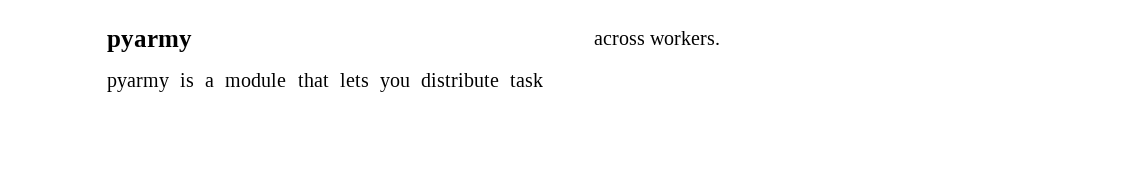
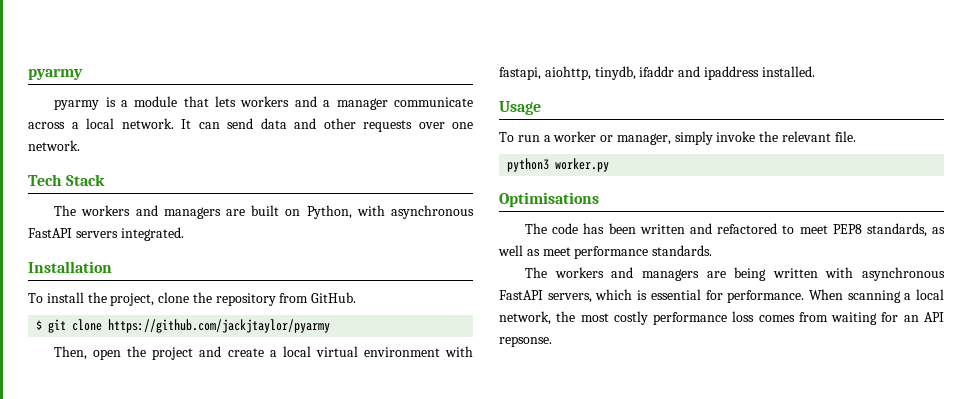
[379,73,543,92] [594,31,721,45] you distribute task across workers. -> [240,96,473,110] [28,118,473,132] [28,140,80,151] [28,174,106,186] [54,205,475,219] [28,227,184,241] [28,261,112,273] [28,292,357,306] [36,319,331,333] [54,346,473,360] [499,66,815,80] [499,101,541,115] [499,131,856,145] [507,158,610,172] [499,192,599,207] [525,223,945,237] [498,245,713,259] [525,267,945,281] [499,289,944,303] [499,311,944,325] [499,336,552,347] workers and a manager communicate across a local network. It can send data and other requests over one network. // Tech Stack // The workers and managers are built on Python, with asynchronous FastAPI servers integrated. // Installation // To install the project, clone the repository from GitHub. // $ git clone https://github.com/jackjtaylor/pyarmy // Then, open the project and create a local virtual environment with fastapi, aiohttp, tinydb, ifaddr and ipaddress installed. // Usage // To run a worker or manager, simply invoke the relevant file. // python3 worker.py // Optimisations // The code has been written and refactored to meet PEP8 standards, as well as meet performance standards. // The workers and managers are being written with asynchronous FastAPI servers, which is essential for performance. When scanning a local network, the most costly performance loss comes from waiting for an API repsonse.

